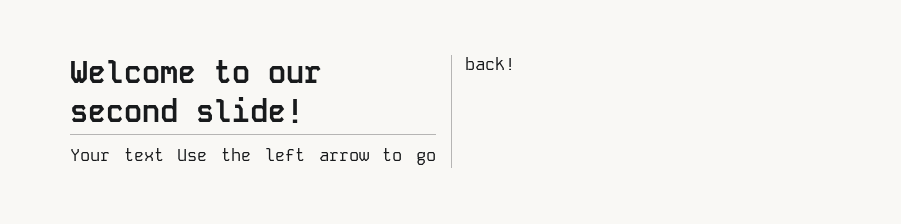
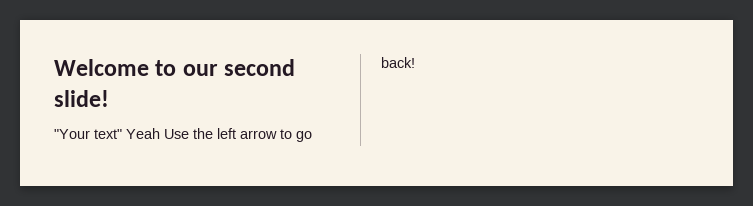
[70,148,164,161] Your text -> [54,128,160,139] "Your text" Yeah

